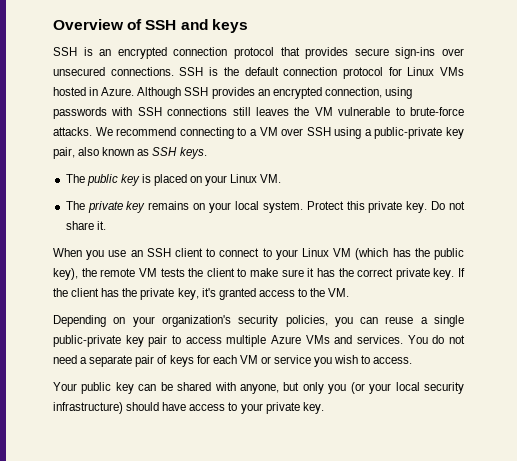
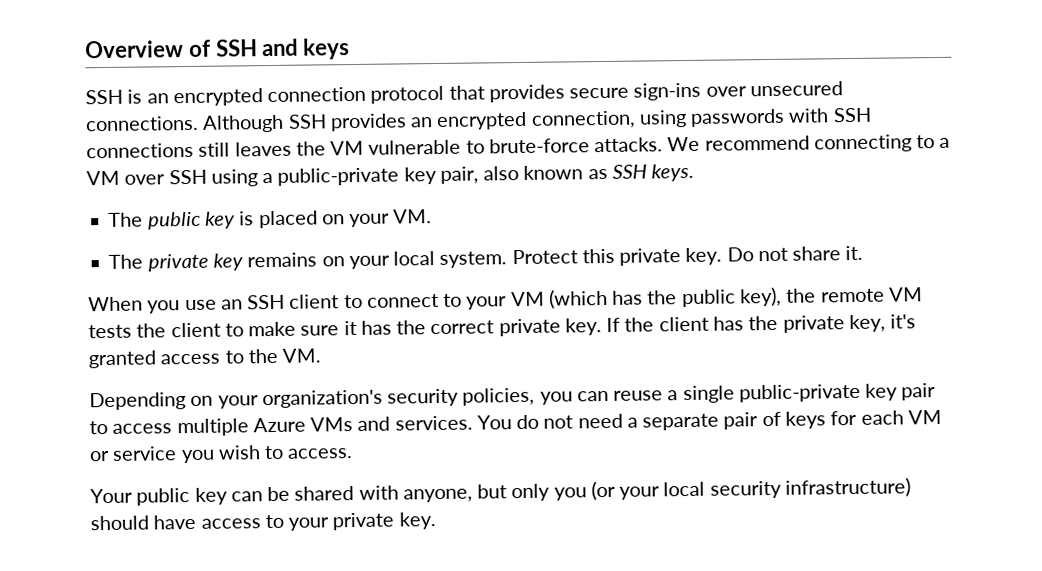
[179,67,464,79] [53,87,135,96] SSH is the default connection protocol for Linux VMs hosted in Azure. -> (199, 123) none
[230,174,258,183] Linux -> (391, 220) none
[301,248,329,257] Linux -> (508, 303) none

